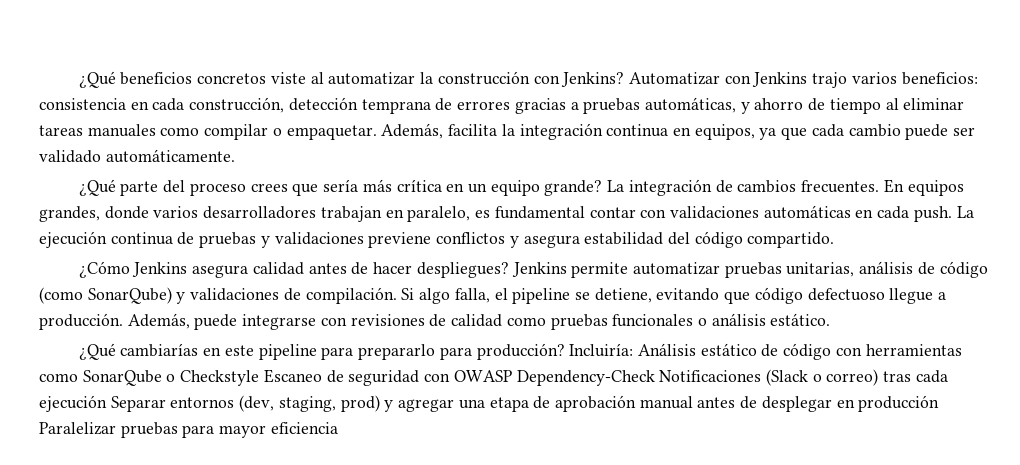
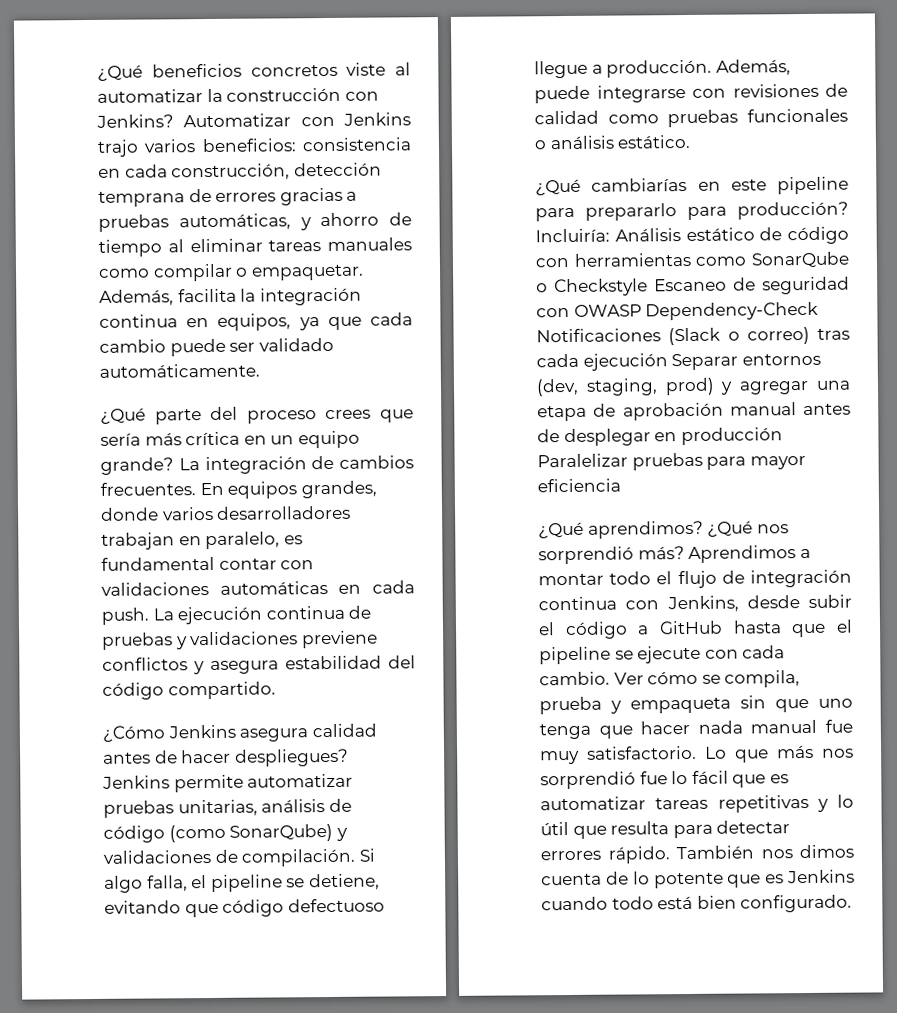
(338, 428) none -> [538,520,789,539] [538,545,811,565] [538,569,852,589] [538,594,852,613] [538,619,853,640] [539,645,786,665] [539,670,801,688] [539,695,853,715] [539,719,853,740] [540,744,854,765] [540,770,789,790] [540,794,854,813] [540,820,791,839] [540,844,854,864] [541,869,855,889] [541,894,853,913] // ¿Qué aprendimos? ¿Qué nos sorprendió más? Aprendimos a montar todo el flujo de integración continua con Jenkins, desde subir el código a GitHub hasta que el pipeline se ejecute con cada cambio. Ver cómo se compila, prueba y empaqueta sin que uno tenga que hacer nada manual fue muy satisfactorio. Lo que más nos sorprendió fue lo fácil que es automatizar tareas repetitivas y lo útil que resulta para detectar errores rápido. También nos dimos cuenta de lo potente que es Jenkins cuando todo está bien configurado.

